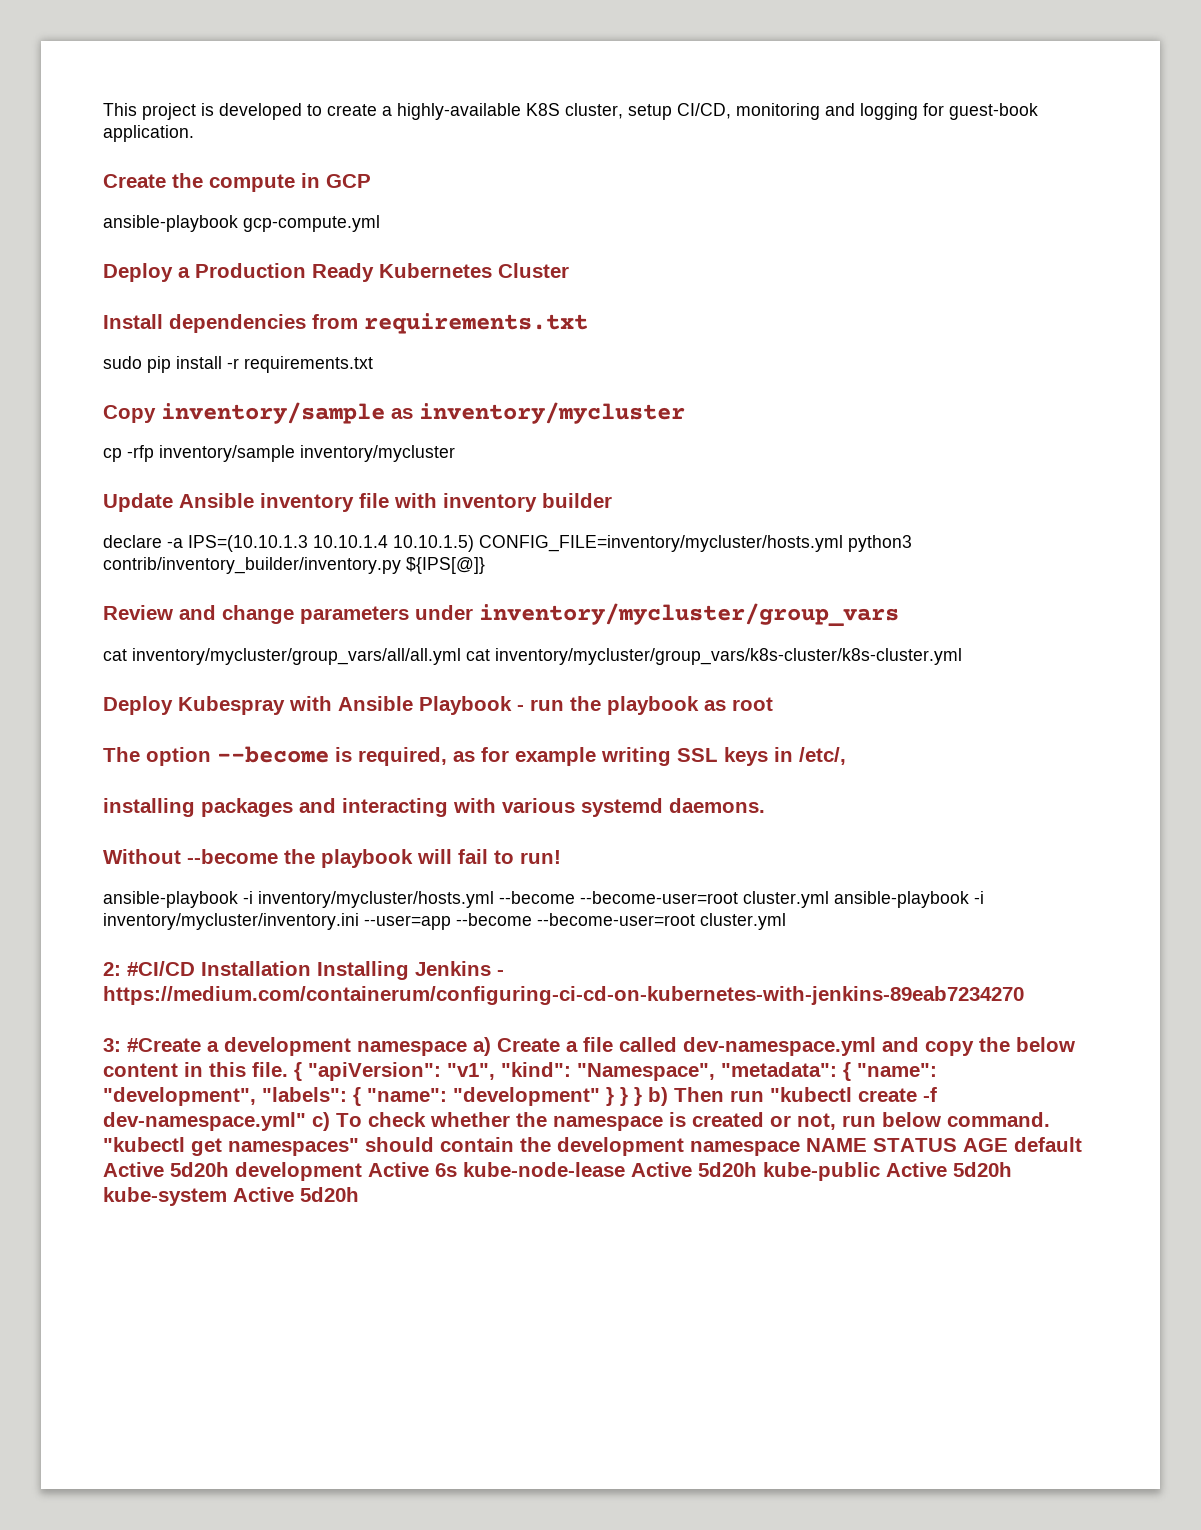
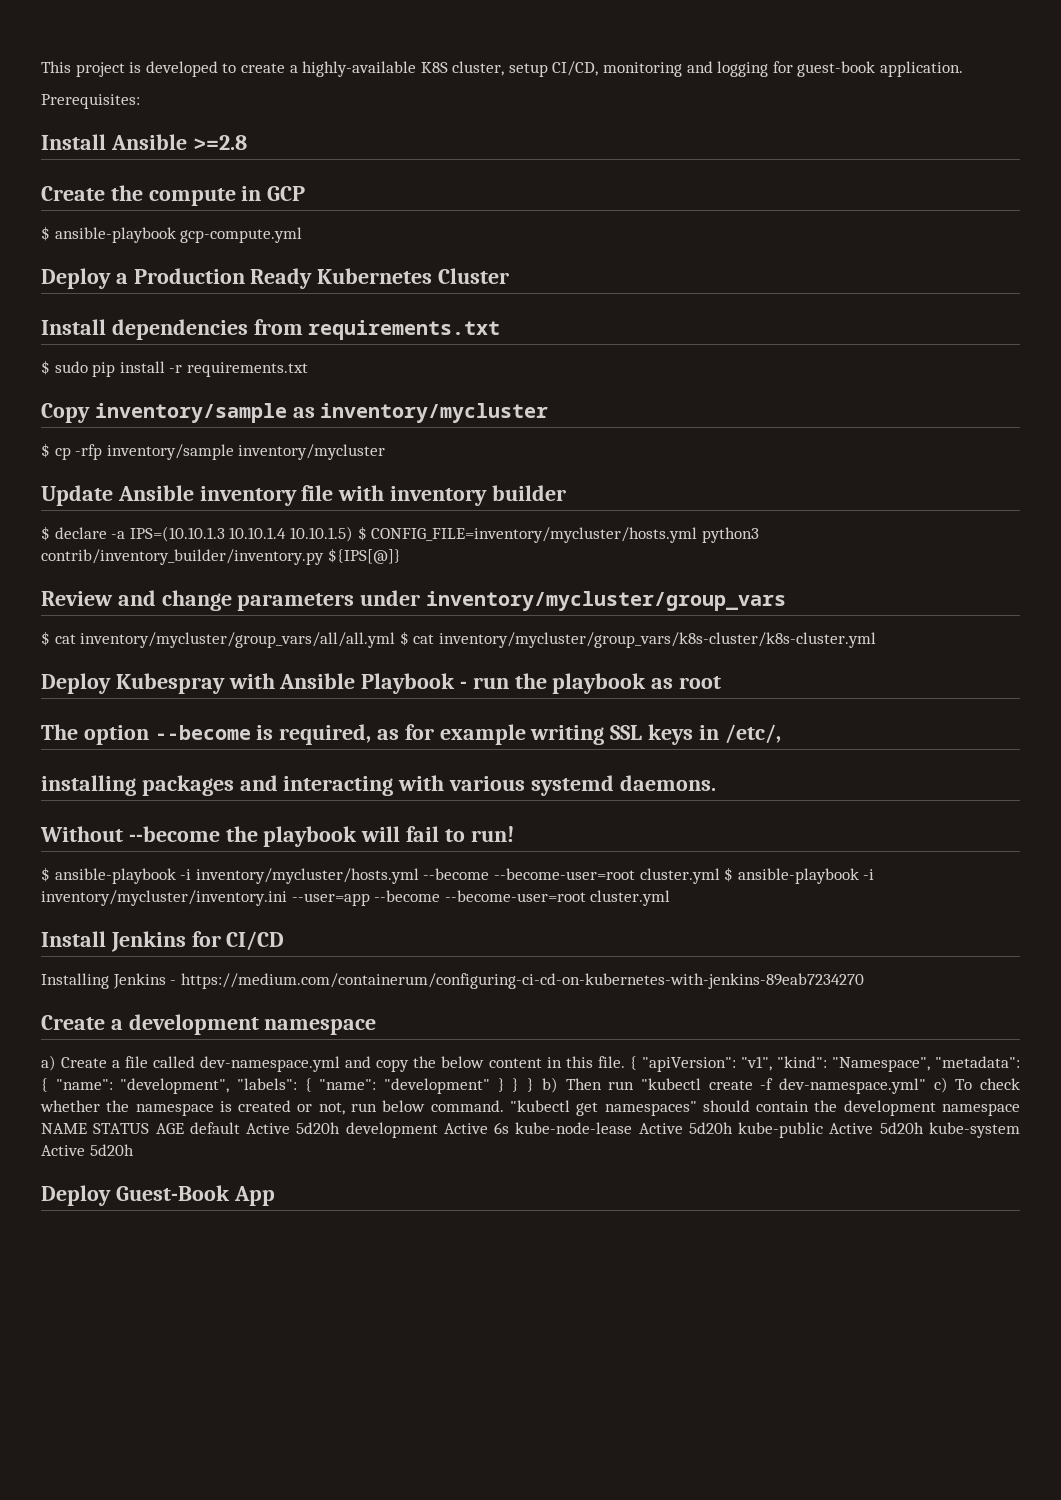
(194, 133) none -> [41,94,140,109] [41,134,247,150] // Prerequisites: // Install Ansible >=2.8
(371, 181) none -> [41,226,50,241] $
(588, 323) none -> [41,360,50,375] $
(685, 413) none -> [41,443,50,458] $
(612, 500) none -> [41,526,50,541] $
(474, 543) none -> [357,526,367,541] $
(899, 615) none -> [41,631,50,646] $
(461, 656) none -> [399,631,409,646] $
(561, 857) none -> [41,867,50,882] $
(829, 899) none -> [724,867,734,882] $
[103,961,311,976] 2: #CI/CD Installation -> [41,931,285,952] Install Jenkins for CI/CD //
[103,1038,201,1052] 3: #Create -> [41,1015,105,1030] Create
(467, 1048) none -> (377, 1027) //
(359, 1194) none -> [41,1185,275,1206] // Deploy Guest-Book App

